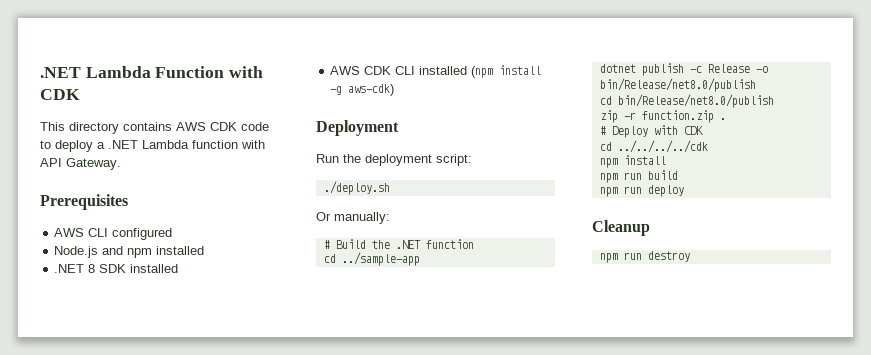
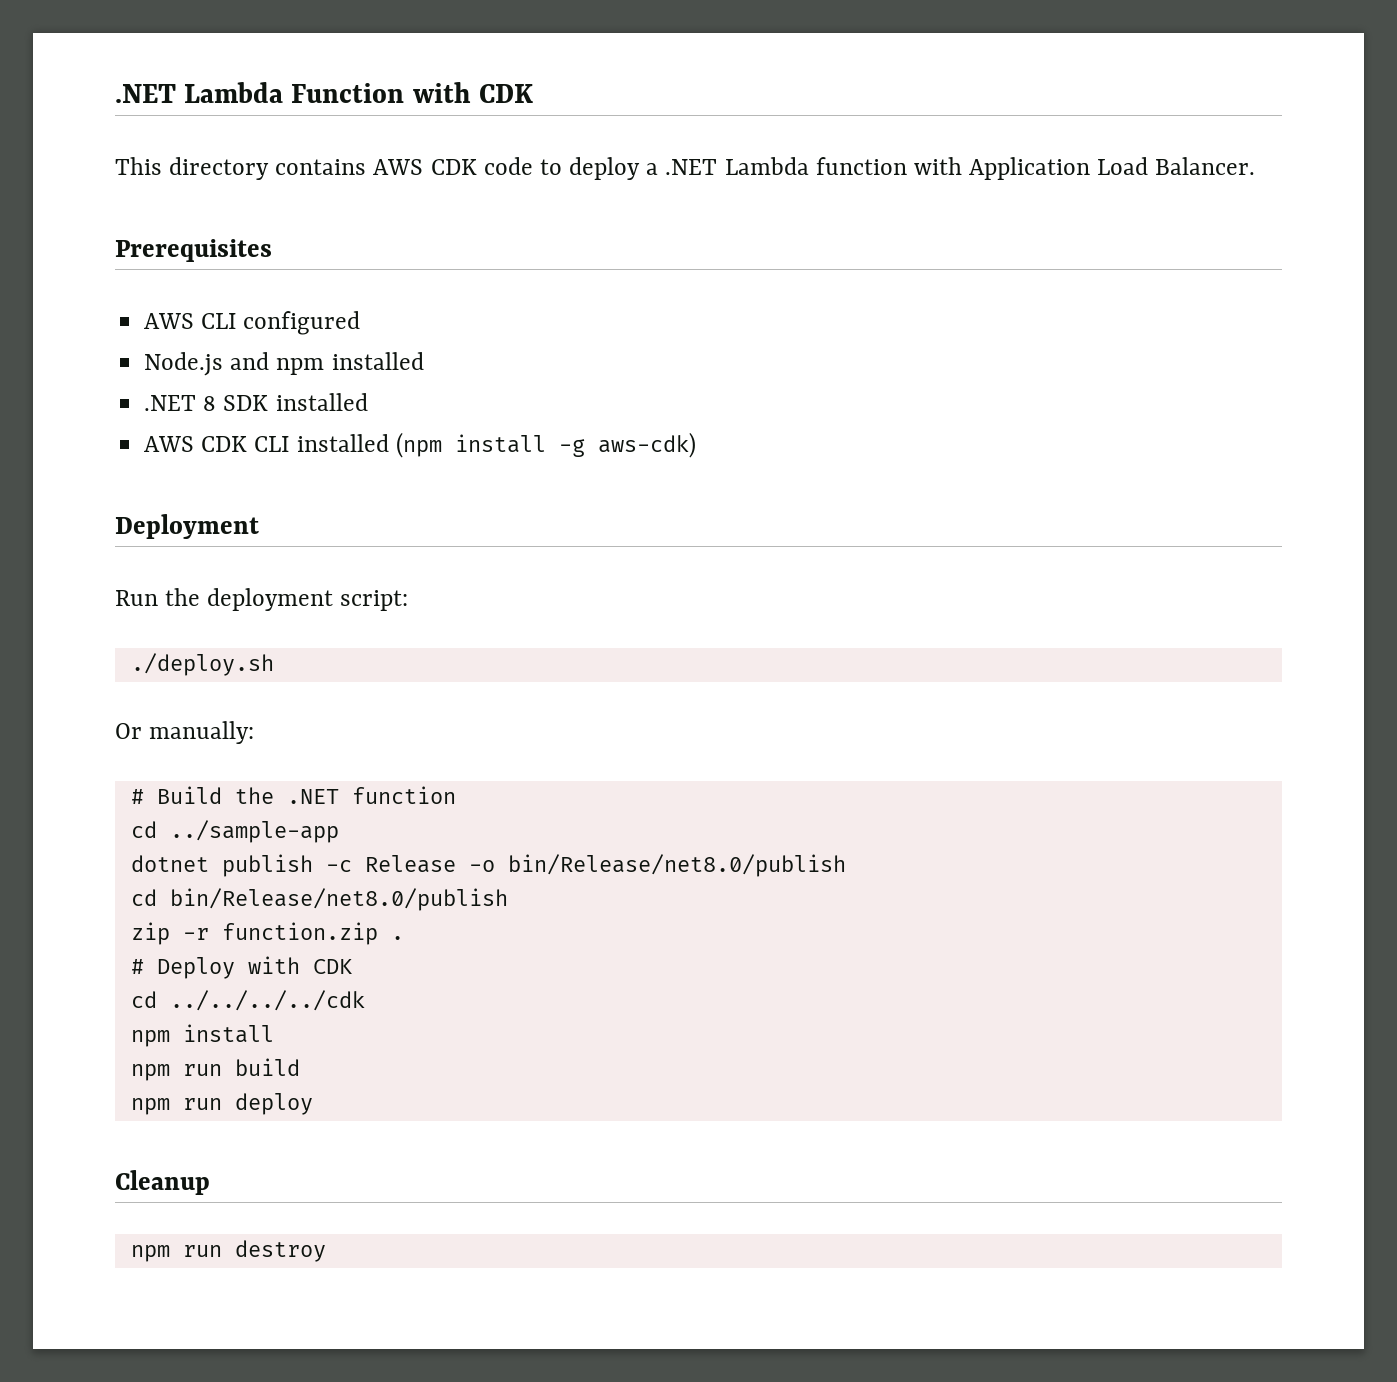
[40,158,121,170] API Gateway. -> [969,157,1256,180] Application Load Balancer.

